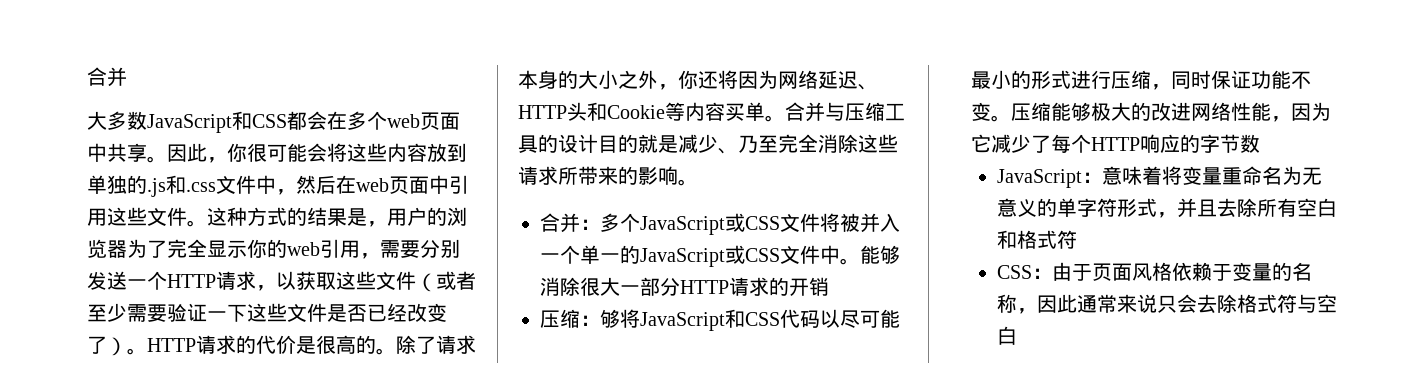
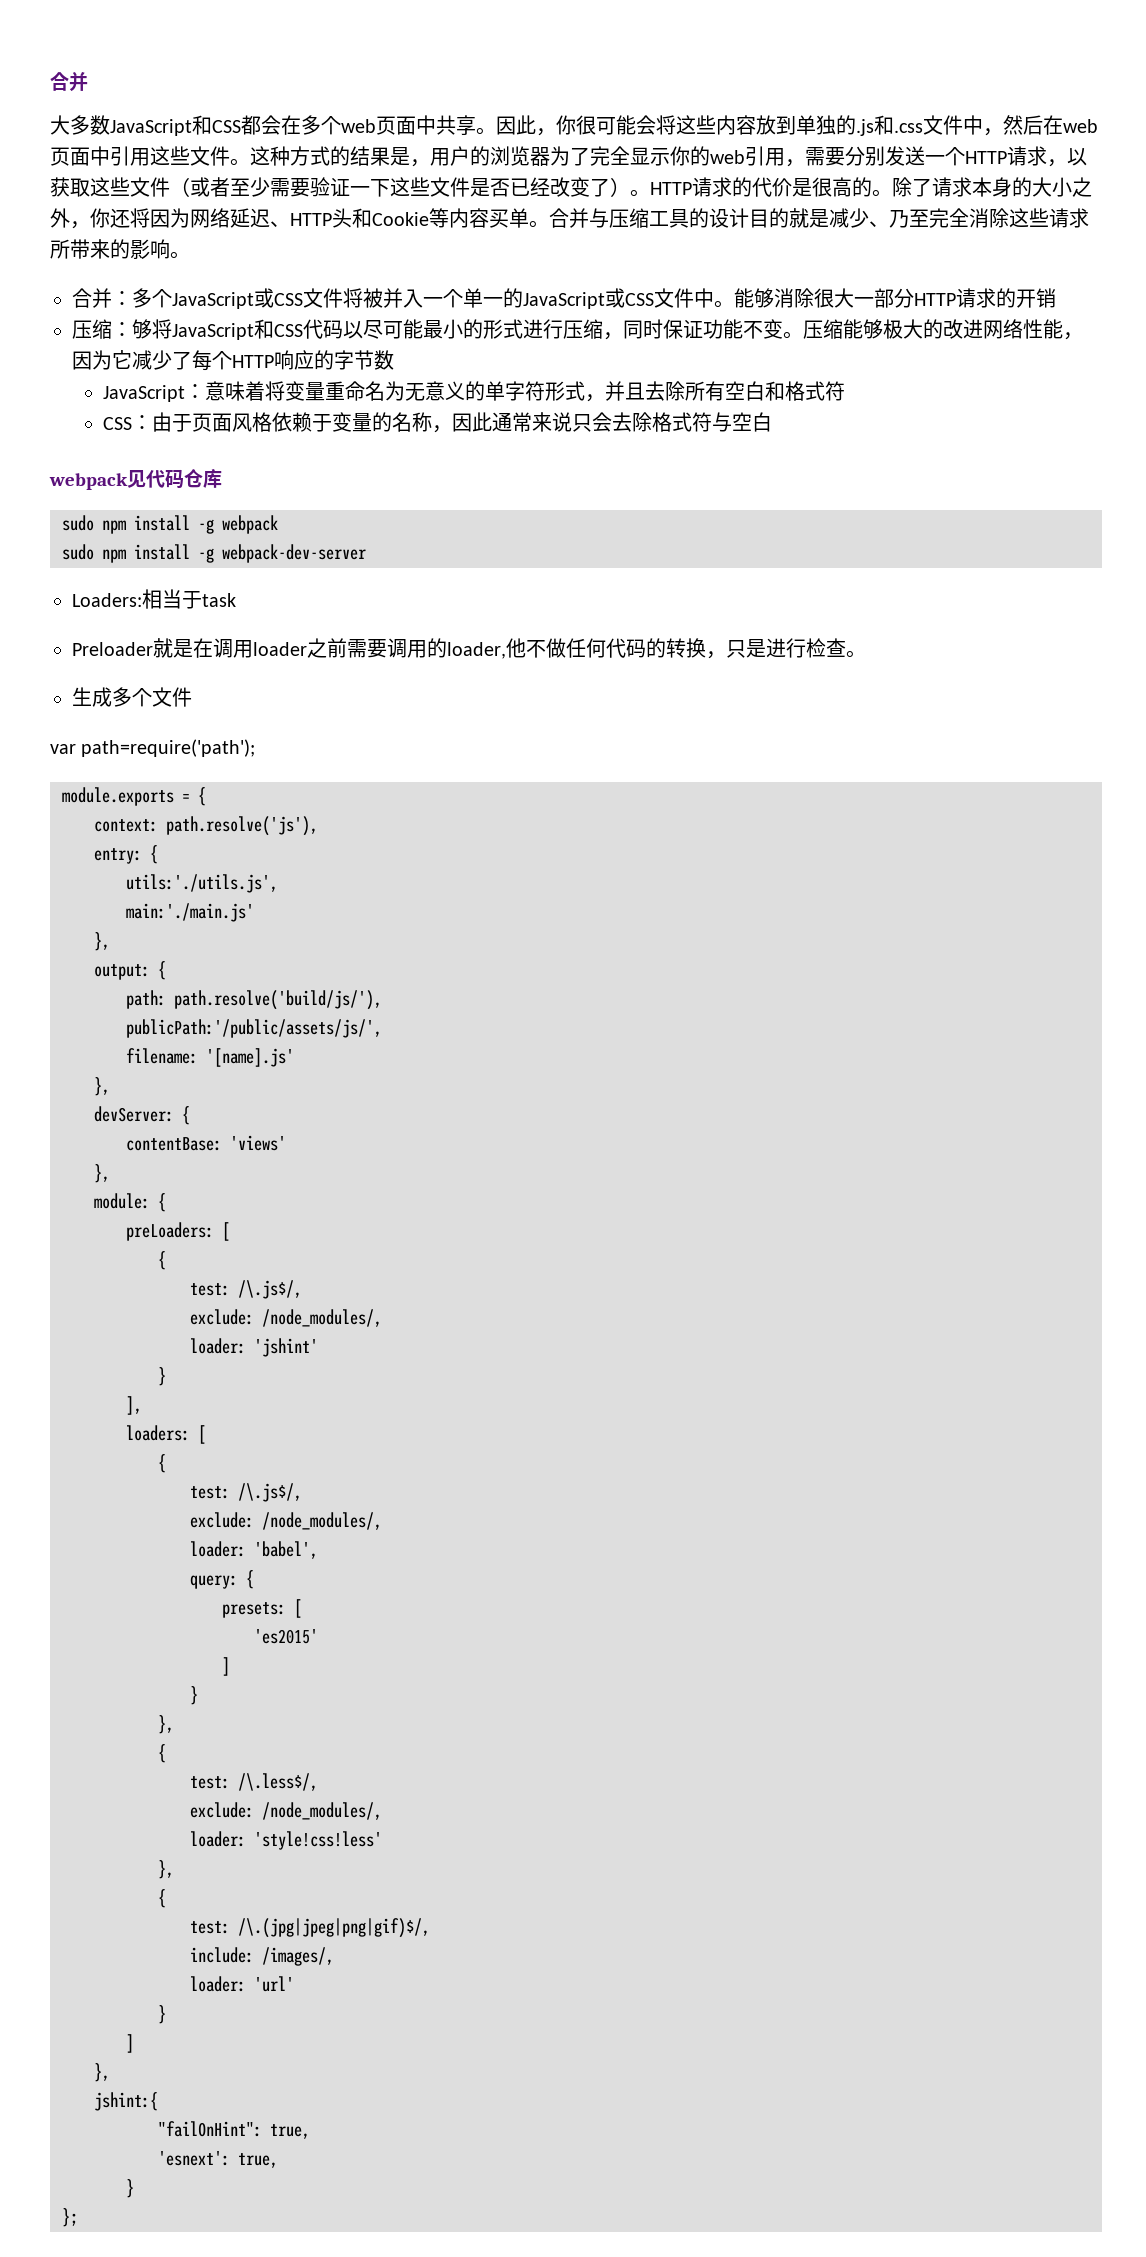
(1017, 335) none -> [49,469,222,490] [62,515,278,534] [62,544,366,563] [72,589,236,609] [72,638,866,659] [72,687,192,707] [50,739,256,757] [62,787,206,806] [94,816,318,836] [94,845,158,864] [126,874,278,893] [126,903,254,922] [94,932,110,951] [94,961,166,980] [126,990,382,1010] [126,1019,382,1038] [126,1048,294,1067] [94,1077,110,1096] [94,1106,190,1125] [126,1135,286,1151] [94,1164,110,1183] [94,1193,166,1212] [126,1222,230,1241] [158,1251,166,1270] [190,1280,302,1299] [190,1309,382,1327] [190,1338,318,1357] [158,1367,166,1386] [126,1396,142,1415] [126,1425,206,1444] [158,1454,166,1473] [190,1483,302,1502] [190,1512,382,1530] [190,1541,318,1559] [190,1570,254,1589] [222,1599,302,1618] [254,1629,318,1644] [222,1657,230,1676] [190,1686,198,1705] [158,1715,174,1734] [158,1744,166,1763] [190,1773,318,1791] [190,1802,382,1820] [190,1831,382,1850] [158,1860,174,1879] [158,1889,166,1908] [190,1918,430,1938] [190,1947,334,1966] [190,1976,294,1992] [158,2005,166,2024] [126,2034,134,2053] [94,2063,110,2082] [94,2092,158,2111] [158,2121,310,2139] [158,2151,278,2168] [126,2179,134,2198] [62,2208,78,2227] // webpack见代码仓库 // sudo npm install -g webpack // sudo npm install -g webpack-dev-server // Loaders:相当于task // Preloader就是在调用loader之前需要调用的loader,他不做任何代码的转换，只是进行检查。 // 生成多个文件 // var path=require('path'); // module.exports = { // context: path.resolve('js'), // entry: { // utils:'./utils.js', // main:'./main.js' // }, // output: { // path: path.resolve('build/js/'), // publicPath:'/public/assets/js/', // filename: '[name].js' // }, // devServer: { // contentBase: 'views' // }, // module: { // preLoaders: [ // { // test: /\.js$/, // exclude: /node_modules/, // loader: 'jshint' // } // ], // loaders: [ // { // test: /\.js$/, // exclude: /node_modules/, // loader: 'babel', // query: { // presets: [ // 'es2015' // ] // } // }, // { // test: /\.less$/, // exclude: /node_modules/, // loader: 'style!css!less' // }, // { // test: /\.(jpg|jpeg|png|gif)$/, // include: /images/, // loader: 'url' // } // ] // }, // jshint:{ // "failOnHint": true, // 'esnext': true, // } // };

